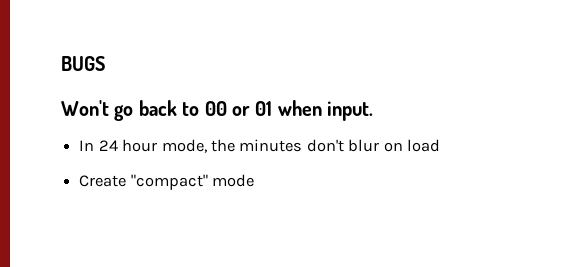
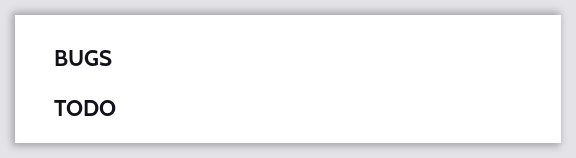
[61,100,374,121] [79,139,441,153] [79,174,255,190] Won't go back to 00 or 01 when input. // In 24 hour mode, the minutes don't blur on load // Create "compact" mode -> [54,100,116,116] TODO

